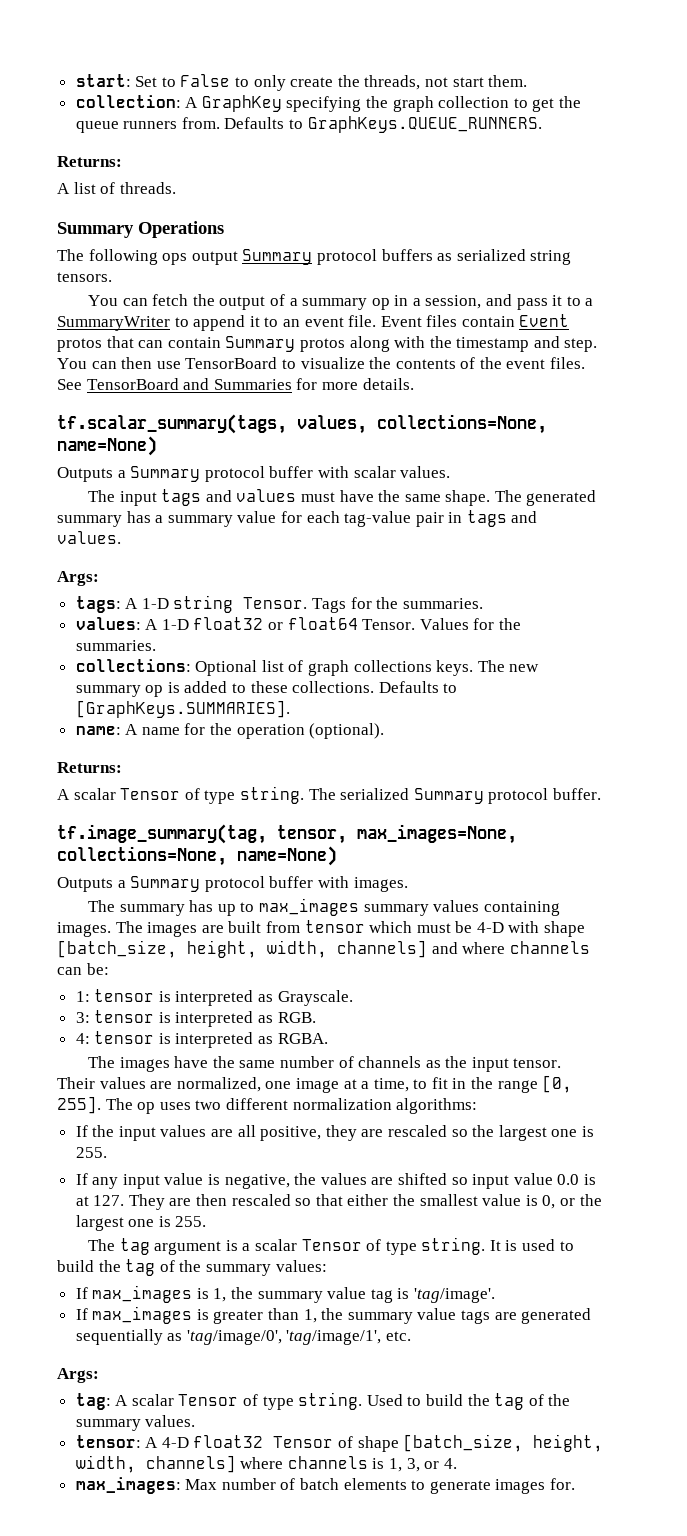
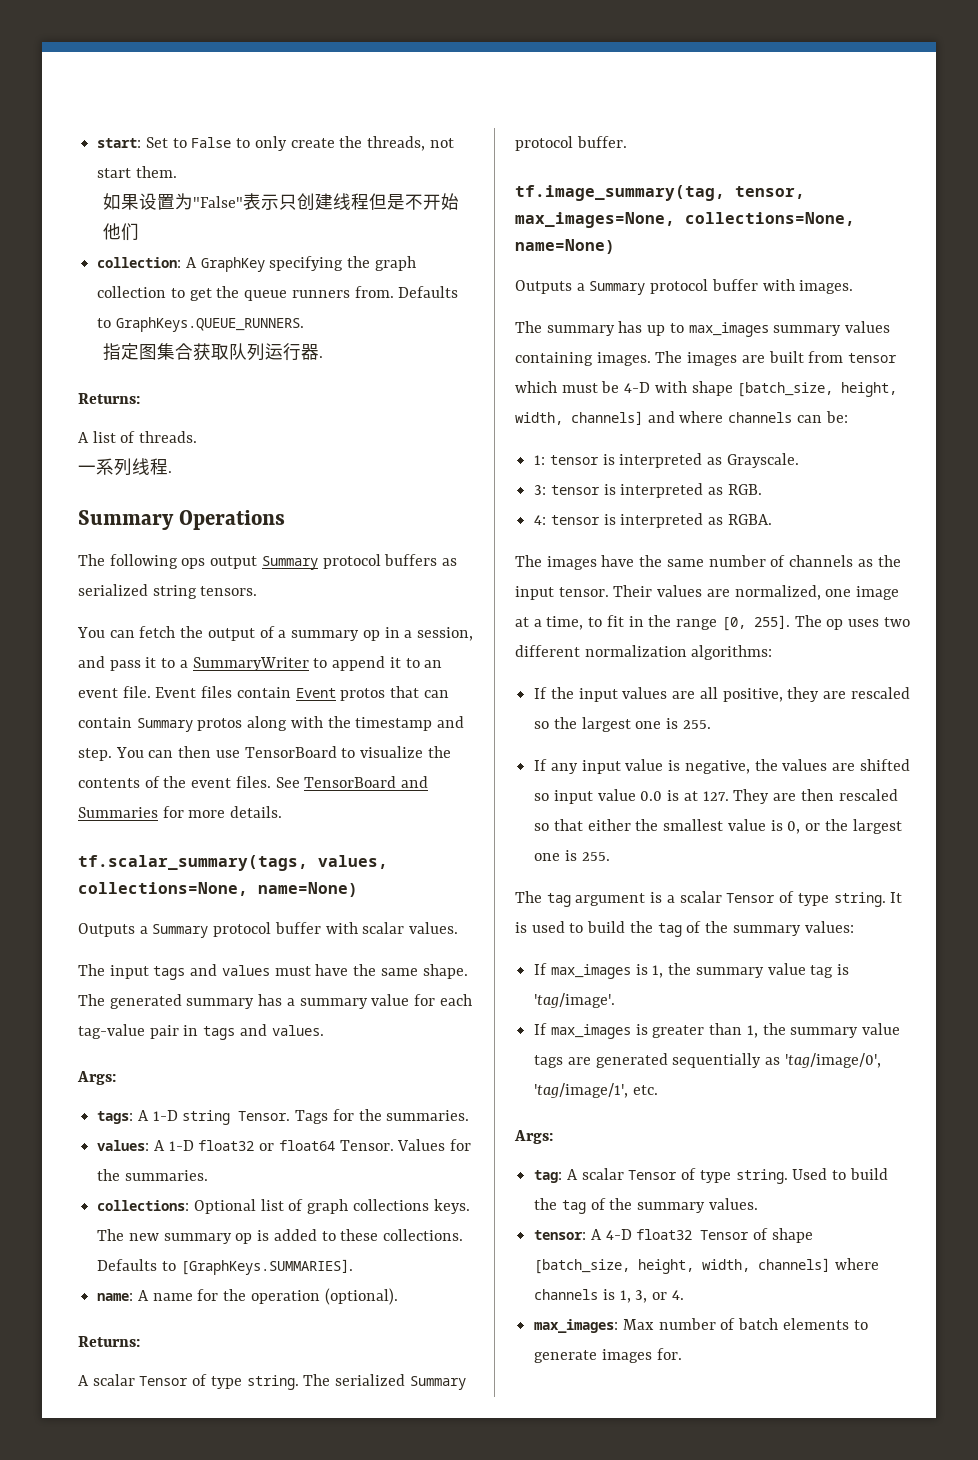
(528, 81) none -> [103,193,460,211] [103,223,140,241] // 如果设置为"False"表示只创建线程但是不开始他们
(542, 124) none -> [103,343,324,361] // 指定图集合获取队列运行器.
(176, 188) none -> [78,458,172,476] // 一系列线程.

